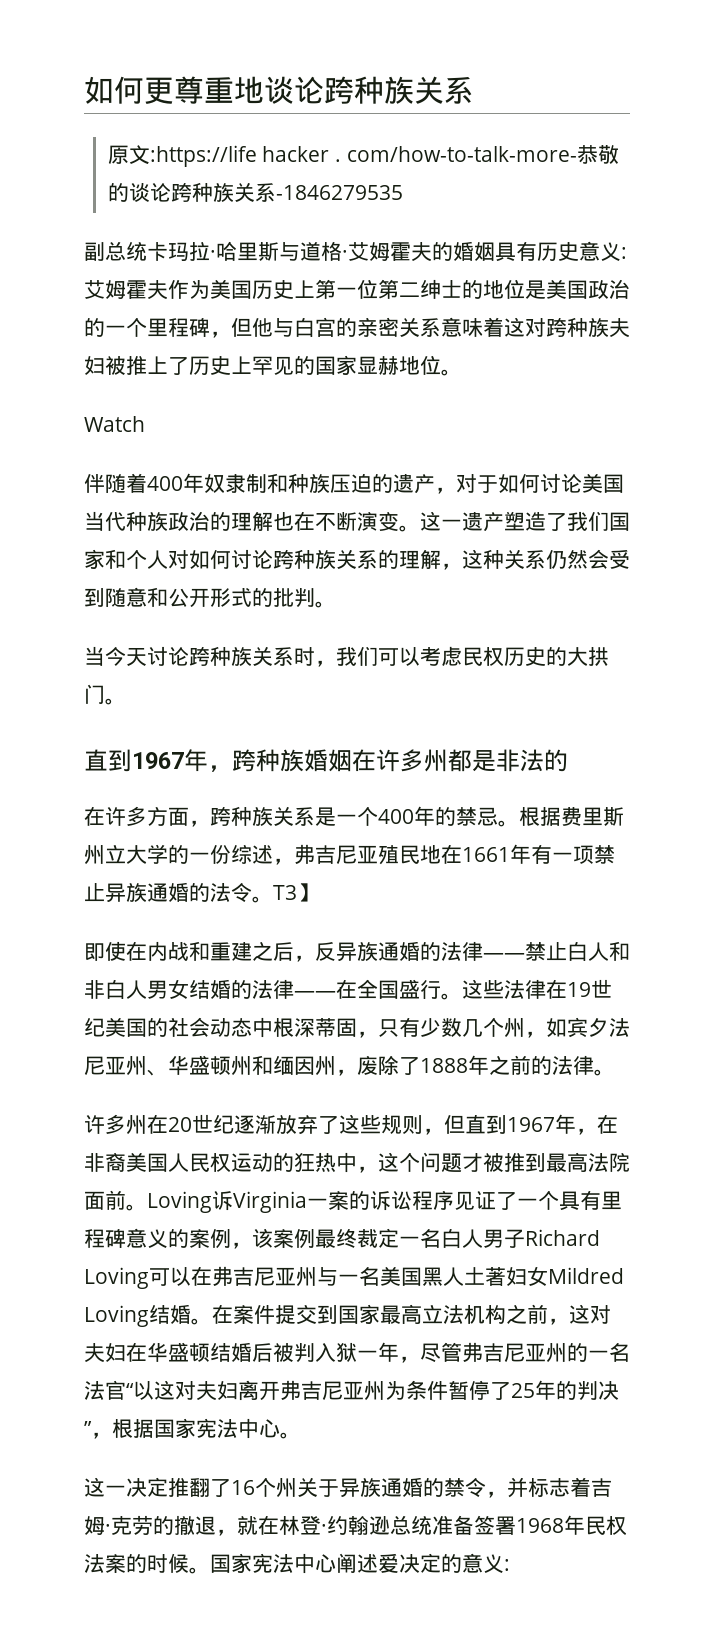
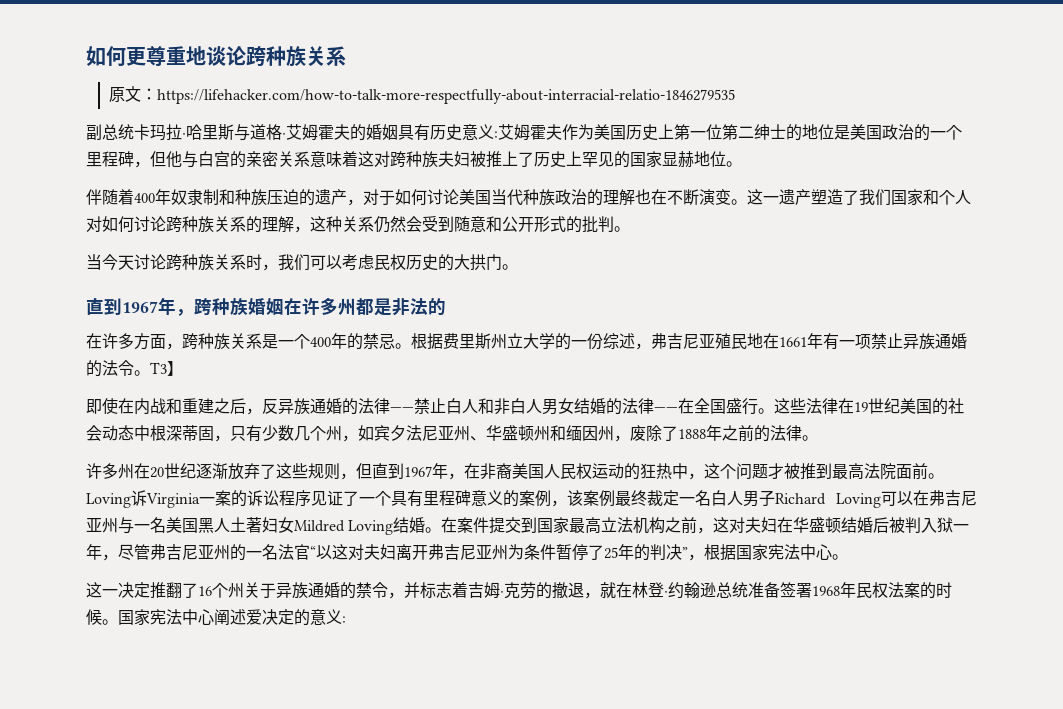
[149,145,619,167] [107,182,403,202] :https://life hacker . com/how-to-talk-more-恭敬的谈论跨种族关系-1846279535 -> [141,88,736,104] ：https://lifehacker.com/how-to-talk-more-respectfully-about-interracial-relatio-1846279535
[84,416,145,432] // Watch -> (742, 164) none

